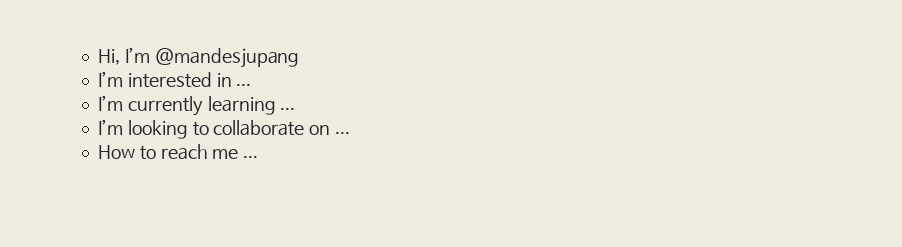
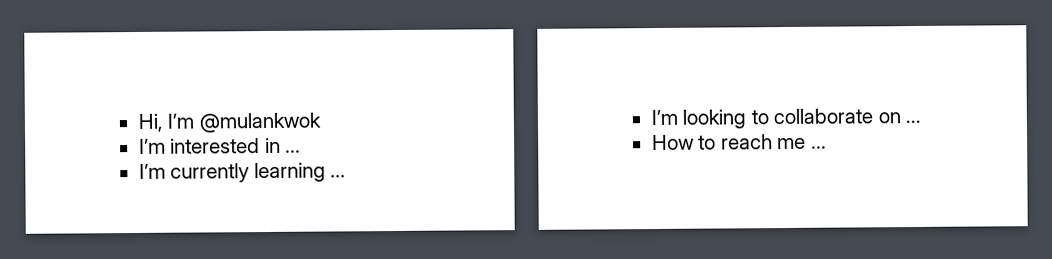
[154,48,300,68] @mandesjupang -> [198,112,322,133] @mulankwok

